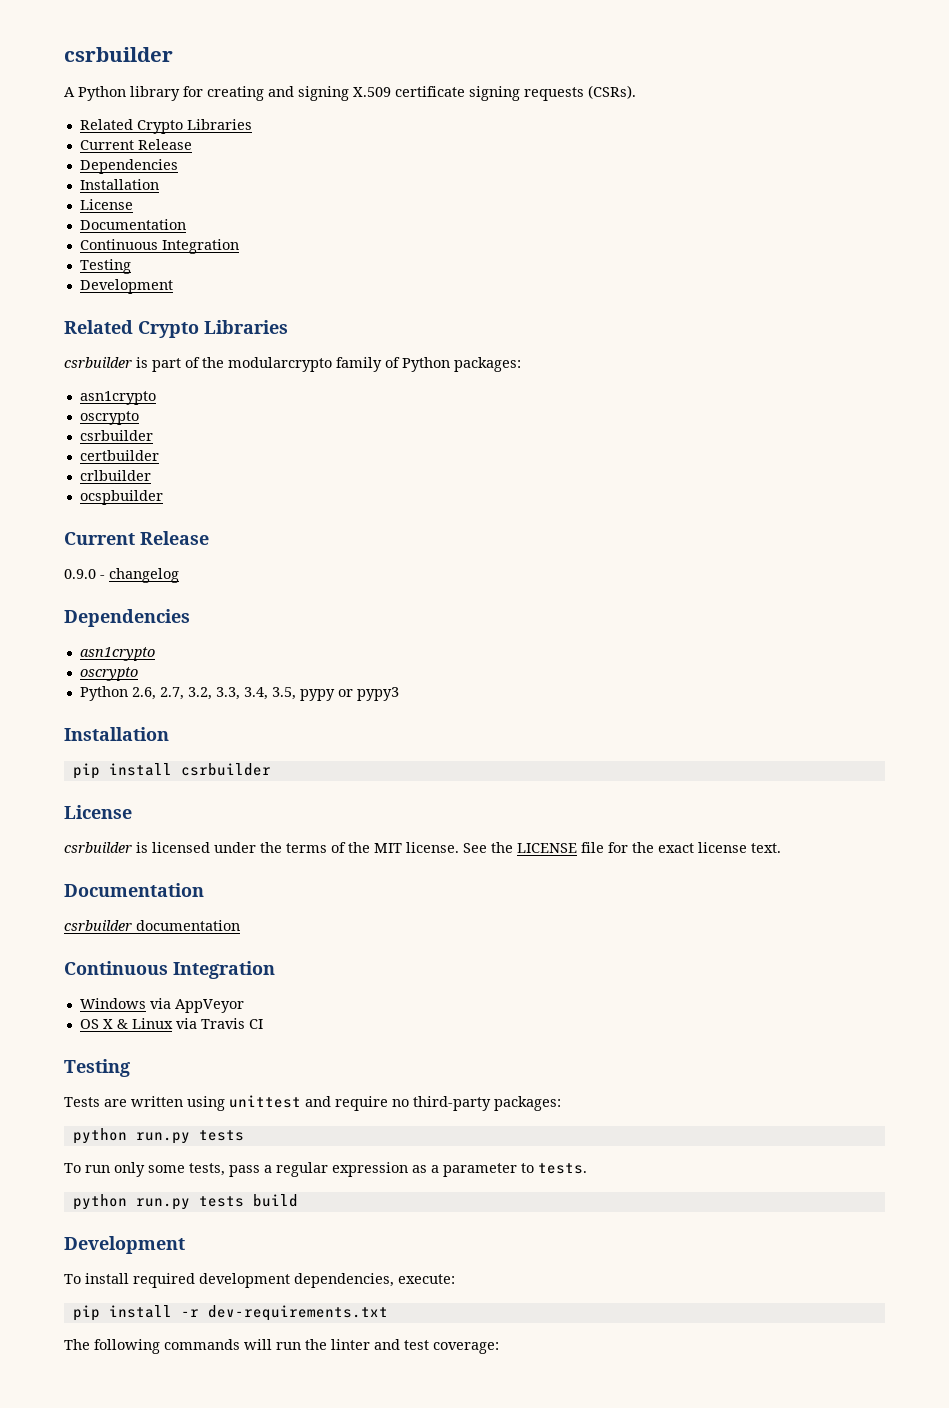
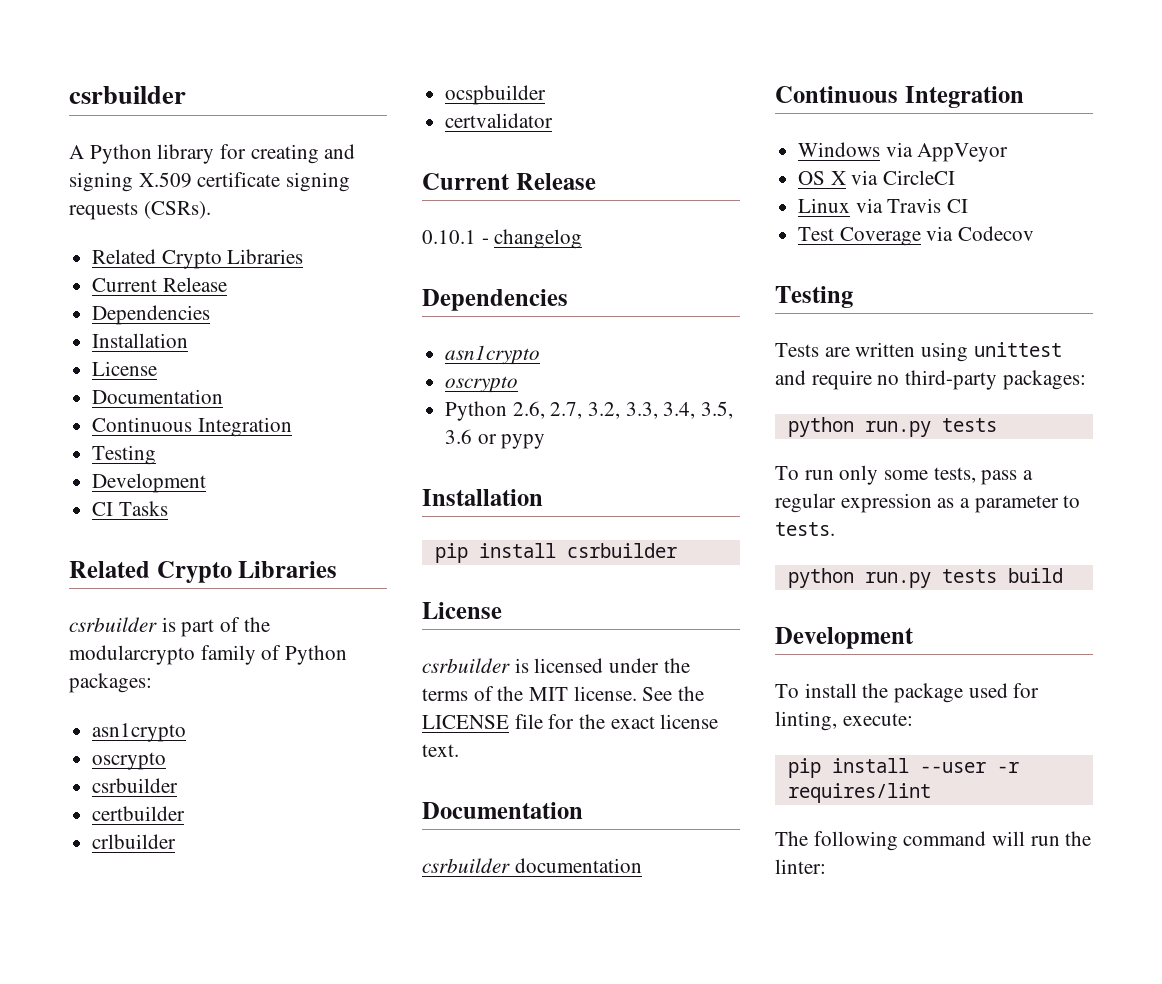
(173, 286) none -> [92,501,168,516] // CI Tasks
[64,531,209,545] [64,569,96,579] // Current Release // 0.9.0 -> [445,113,554,128] [422,173,596,190] [422,230,476,244] // certvalidator // Current Release // 0.10.1
(296, 693) none -> [445,429,497,444] 3.6 or
[337,687,399,701] or pypy3 -> (546, 441) none
[116,1019,128,1029] & -> [851,170,956,185] via CircleCI //
(263, 1024) none -> [798,226,1035,246] // Test Coverage via Codecov
[133,1273,394,1288] required development dependencies, -> [862,683,1040,703] [775,711,837,731] the package used for linting,
[180,1305,388,1321] -r dev-requirements.txt -> [919,762,1019,773] [787,783,931,803] --user -r requires/lint
[164,1339,240,1350] commands -> [903,831,987,846] command
[331,1339,499,1354] linter and test coverage: -> [775,859,826,874] linter:

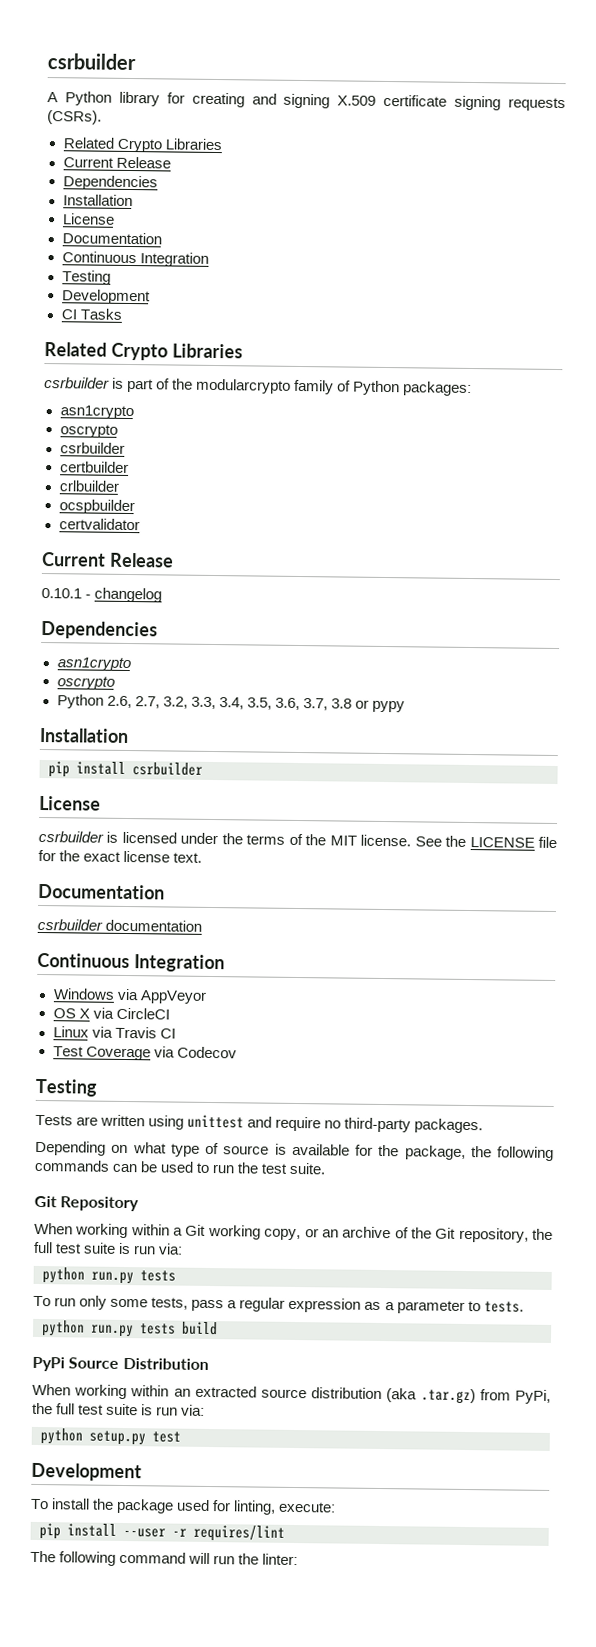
[445,429,473,444] 3.6 -> [274,697,352,711] 3.6, 3.7, 3.8
[1002,370,1086,390] packages: -> [414,1118,484,1134] [35,1140,554,1162] [34,1159,327,1175] [34,1195,140,1212] [34,1222,553,1243] [33,1241,184,1255] packages. // Depending on what type of source is available for the package, the following commands can be used to run the test suite. // Git Repository // When working within a Git working copy, or an archive of the Git repository, the full test suite is run via:
(1063, 575) none -> [32,1356,209,1372] [32,1383,551,1405] [32,1402,206,1416] [40,1428,181,1446] // PyPi Source Distribution // When working within an extracted source distribution (aka .tar.gz) from PyPi, the full test suite is run via: // python setup.py test

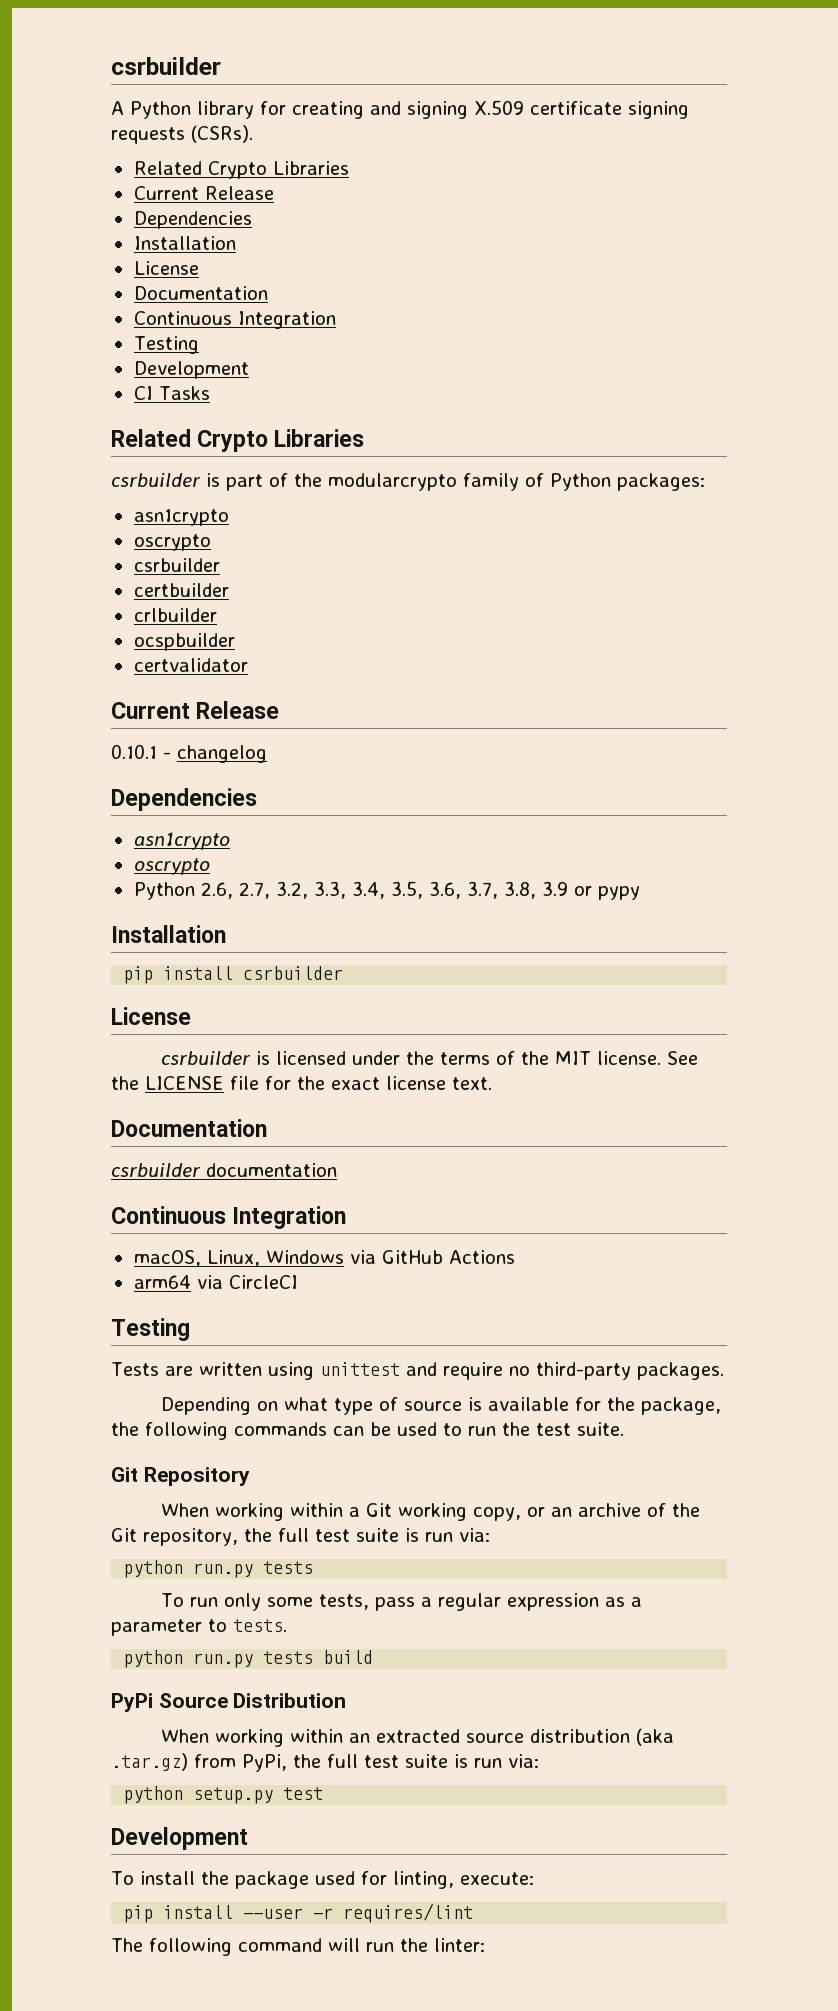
[330,698,352,709] 3.8 -> [503,881,568,899] 3.8, 3.9
[52,988,207,1004] [52,1007,170,1020] [52,1026,176,1039] [52,1046,237,1061] Windows via AppVeyor // OS X via CircleCI // Linux via Travis CI // Test Coverage via Codecov -> [133,1250,515,1267] [133,1275,298,1289] macOS, Linux, Windows via GitHub Actions // arm64 via CircleCI

